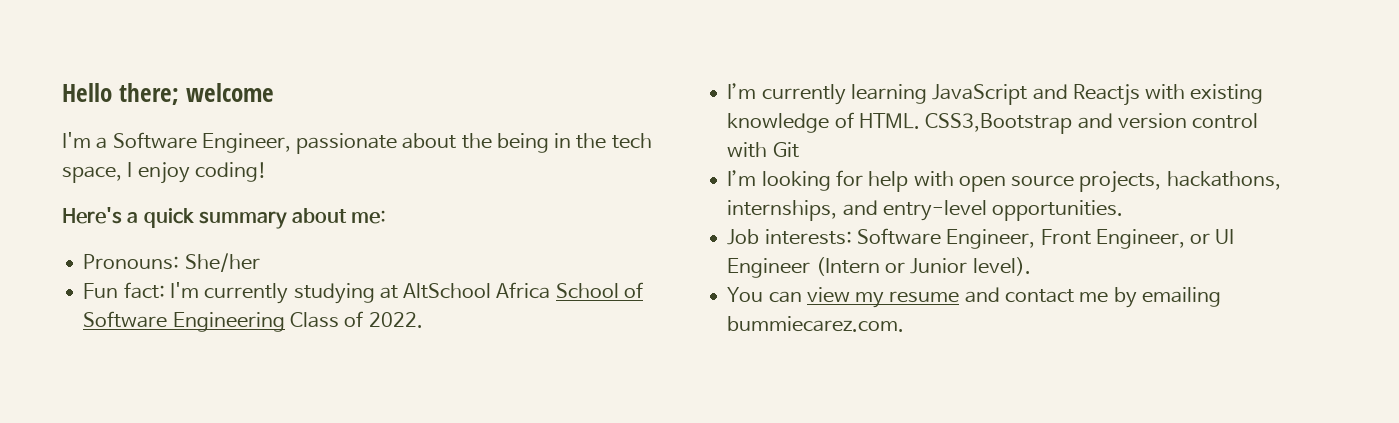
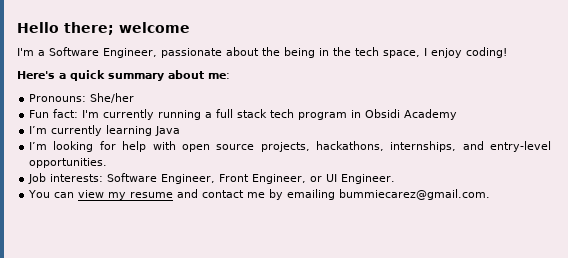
[293,282,643,304] [83,311,423,332] [727,83,1264,106] [727,112,1259,134] [727,142,799,158] studying at AltSchool Africa School of Software Engineering Class of 2022. // I’m currently learning JavaScript and Reactjs with existing knowledge of HTML. CSS3,Bootstrap and version control with Git -> [158,109,458,120] [29,125,181,136] running a full stack tech program in Obsidi Academy // I’m currently learning Java
[727,257,1031,278] Engineer (Intern or Junior level). -> [341,174,396,184] Engineer.
[727,316,905,332] bummiecarez.com. -> [339,189,491,200] bummiecarez@gmail.com.

